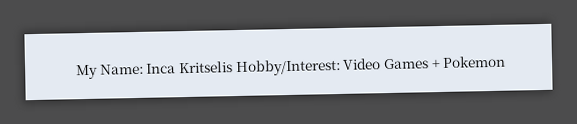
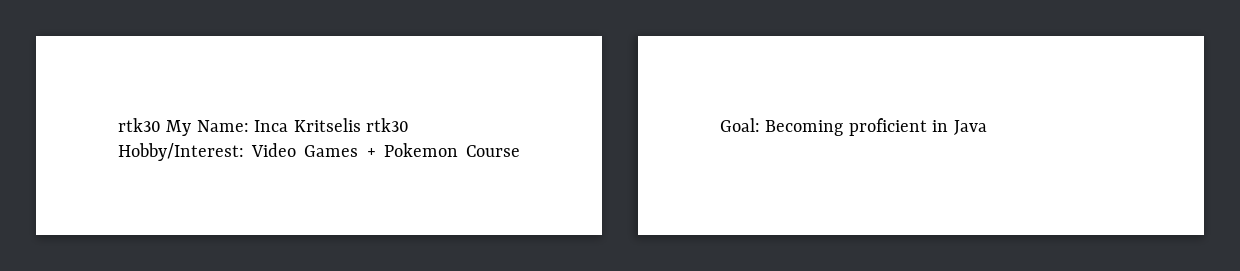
(76, 72) none -> [118,118,161,132] rtk30
(233, 67) none -> [366,118,409,132] rtk30
(507, 61) none -> [465,145,520,157] [720,118,987,136] Course Goal: Becoming proficient in Java

